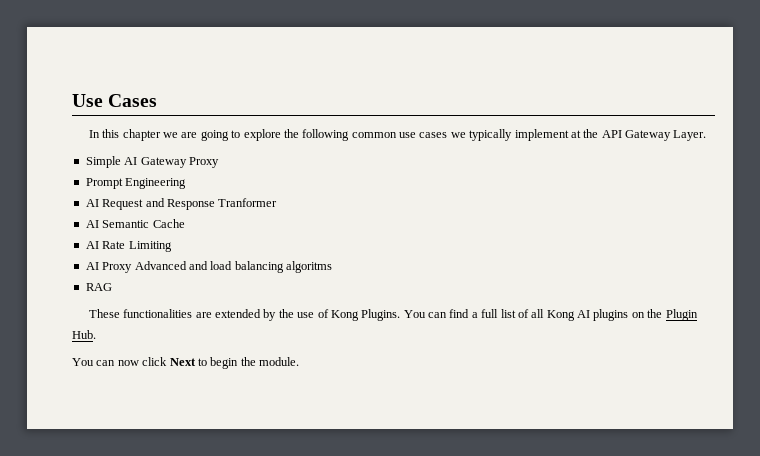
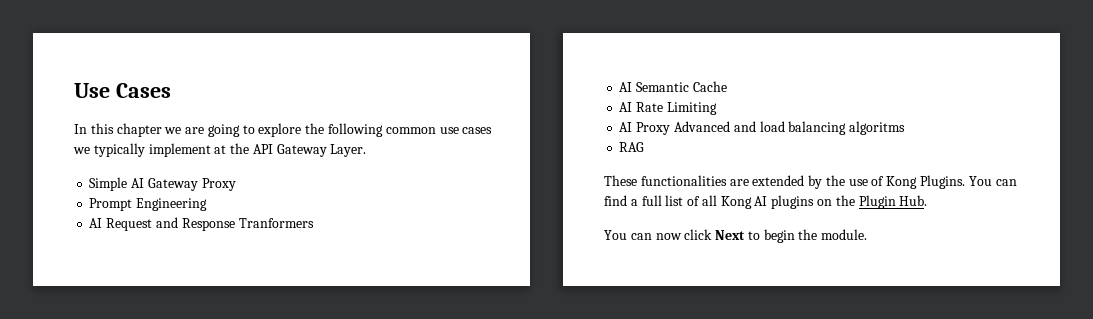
[218,198,278,207] Tranformer -> [238,218,314,228] Tranformers

